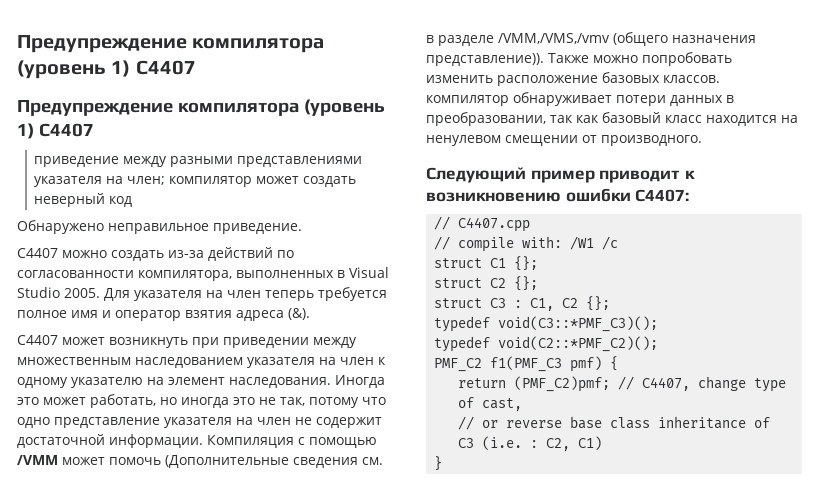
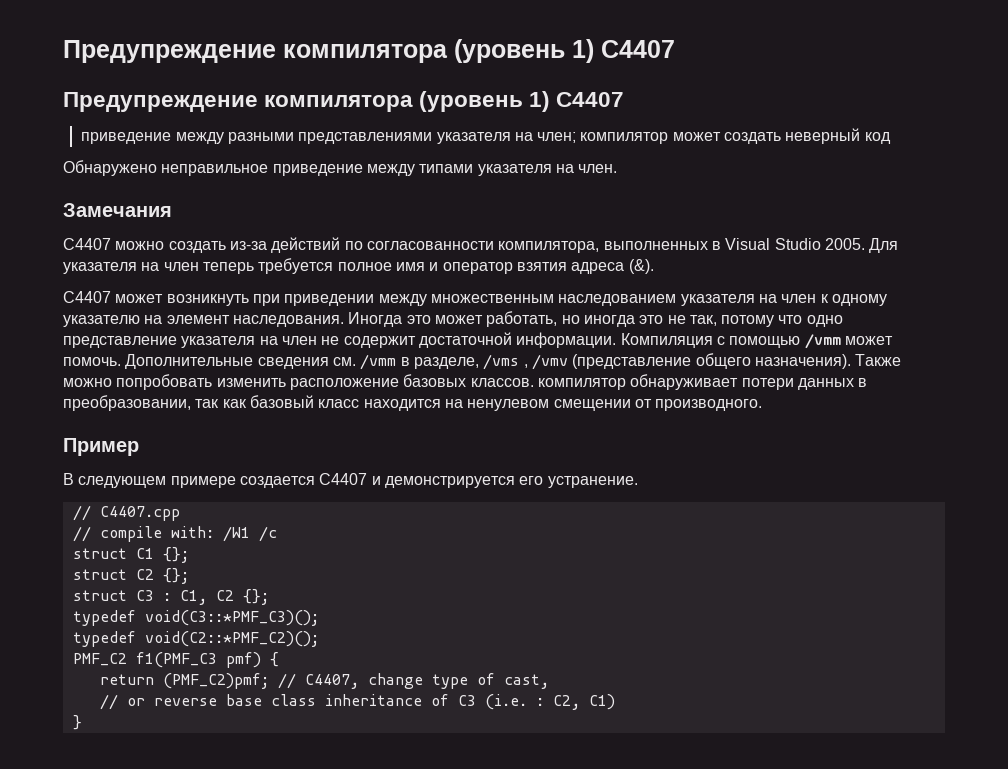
[213,223,302,234] приведение. -> [272,164,618,176] [63,203,172,217] приведение между типами указателя на член. // Замечания
[17,455,383,468] [426,32,756,46] [426,53,544,66] /VMM может помочь (Дополнительные сведения см. в разделе /VMM,/VMS,/vmv (общего назначения представление)). -> [804,334,893,349] [63,353,851,370] /vmm может помочь. Дополнительные сведения см. /vmm в разделе, /vms , /vmv (представление общего назначения).
[426,167,695,183] [426,188,690,202] Следующий пример приводит к возникновению ошибки C4407: -> [63,438,139,456] [63,473,638,488] Пример // В следующем примере создается C4407 и демонстрируется его устранение.

